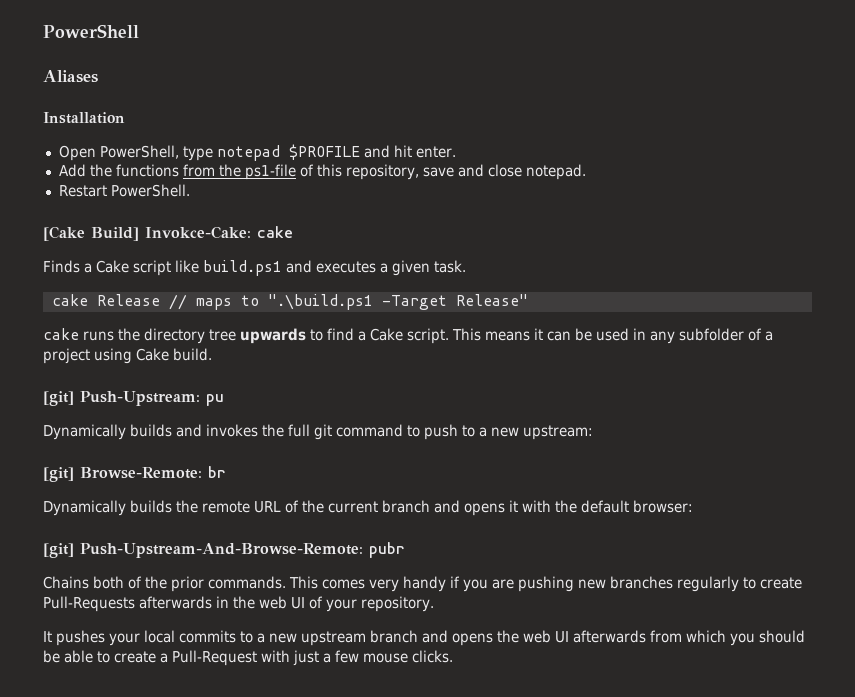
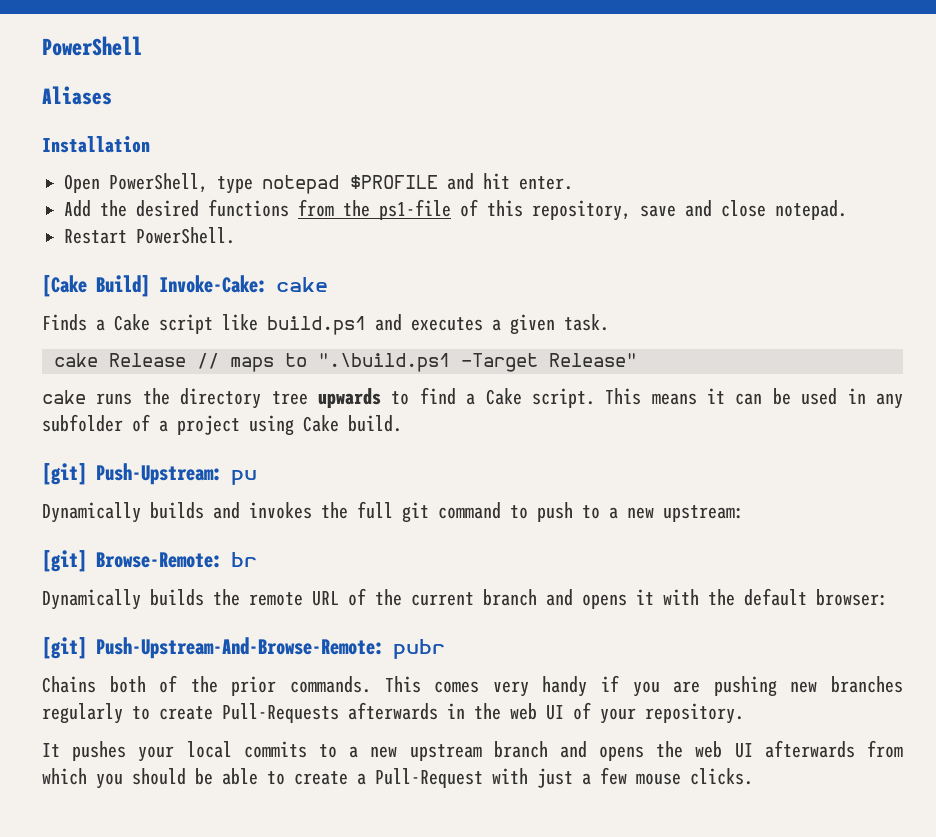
(112, 170) none -> [136,200,199,217] desired
[145,226,251,239] Invokce-Cake: -> [159,275,267,293] Invoke-Cake:

